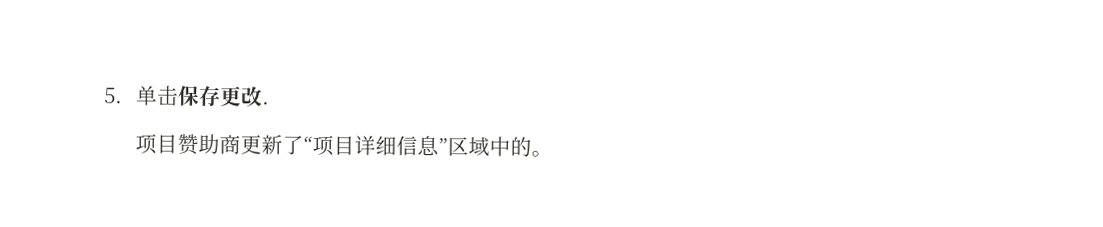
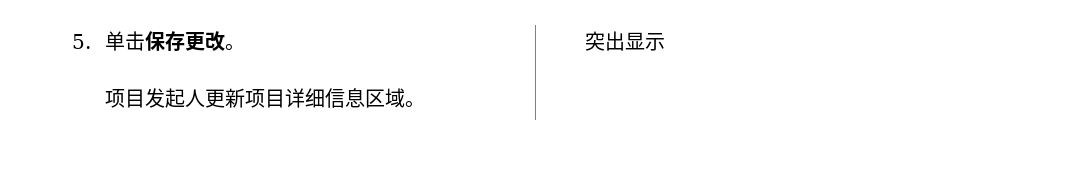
[261,101,270,105] [134,133,553,158] . // 项目赞助商更新了“项目详细信息”区域中的。 -> [225,43,246,51] [105,88,426,108] [585,31,666,51] 。 // 项目发起人更新项目详细信息区域。 // 突出显示

